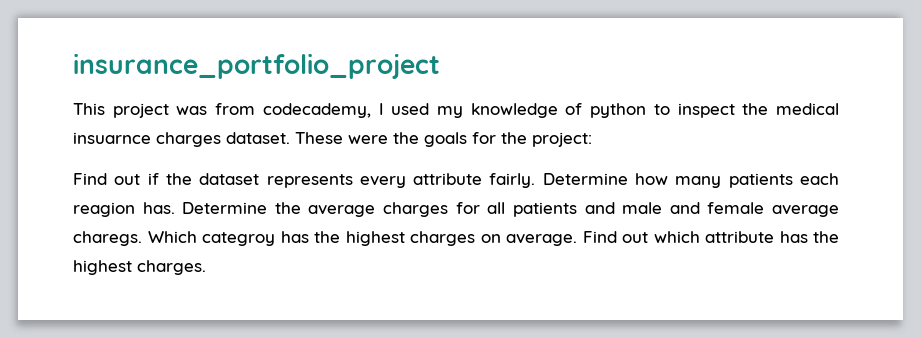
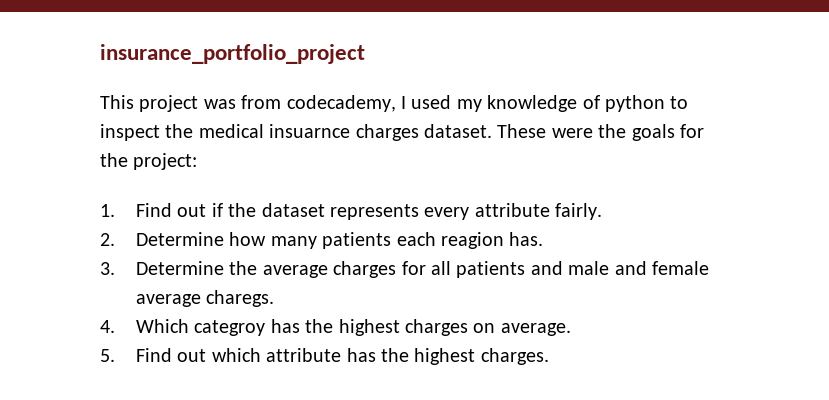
(592, 139) none -> [100,204,115,217] 1.
(536, 180) none -> [100,233,115,246] // 2.
(175, 208) none -> [100,262,115,275] // 3.
(142, 238) none -> [100,320,115,333] // 4.
(577, 240) none -> [100,349,115,362] // 5.

